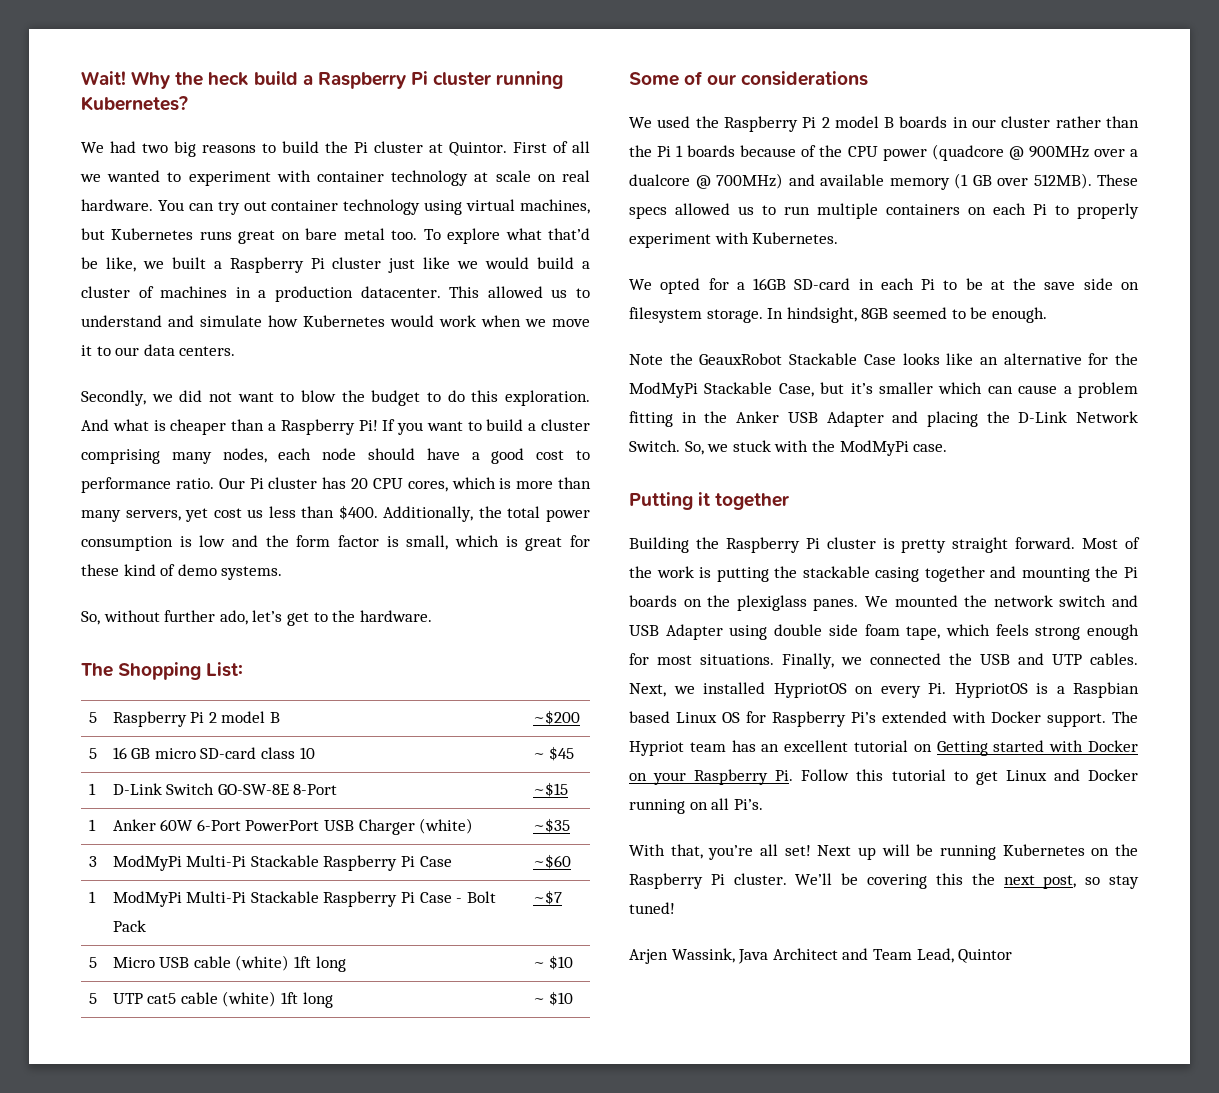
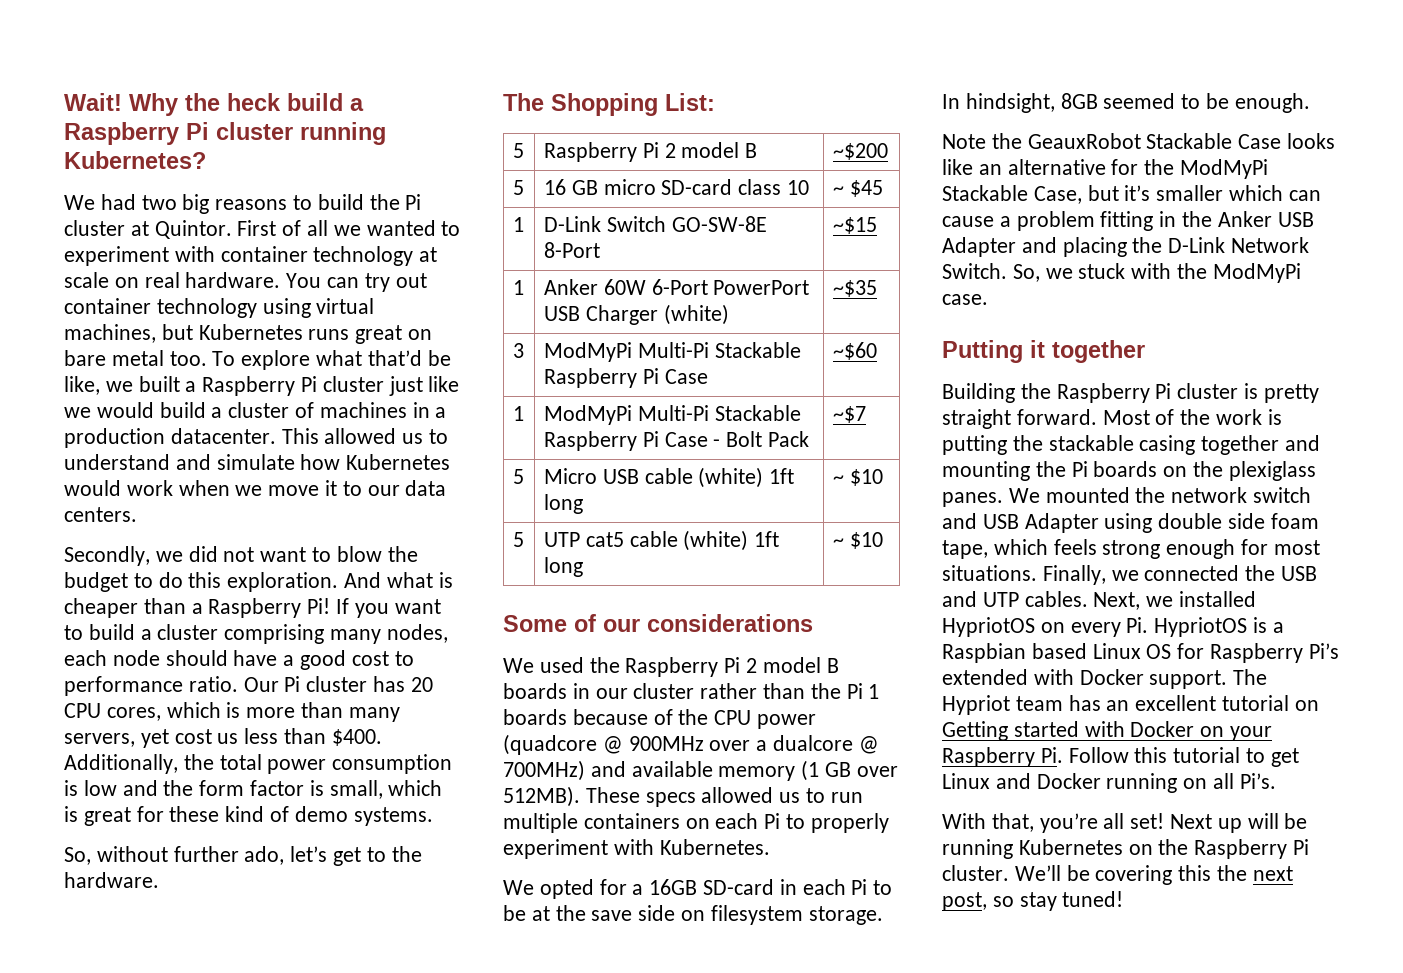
[629,948,1013,964] // Arjen Wassink, Java Architect and Team Lead, Quintor -> (1124, 899) none

